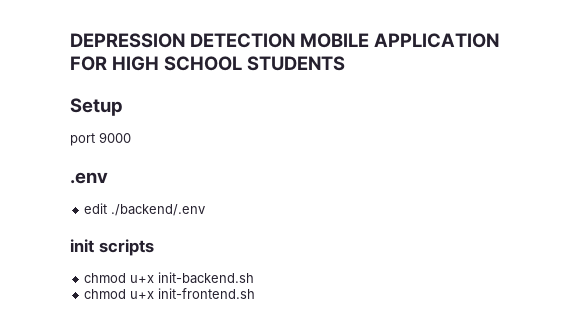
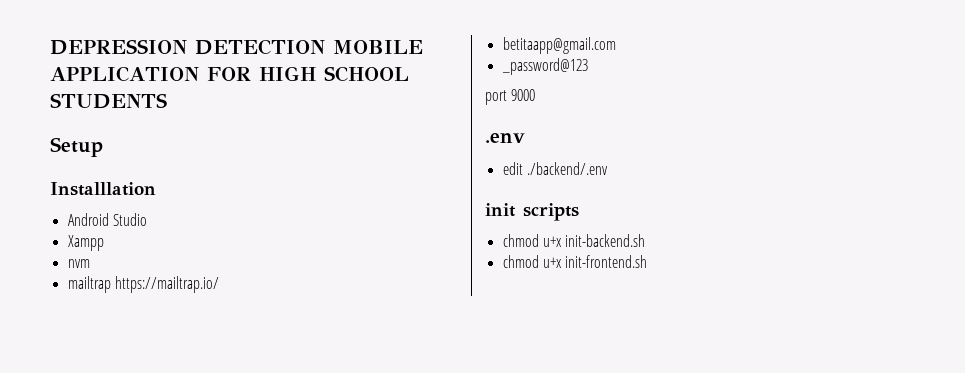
(123, 107) none -> [50,182,156,196] [67,213,147,226] [67,235,104,251] [67,259,90,268] [67,276,219,293] [502,37,616,54] [501,58,588,75] // Installlation // Android Studio // Xampp // nvm // mailtrap https://mailtrap.io/ // betitaapp@gmail.com // _password@123

